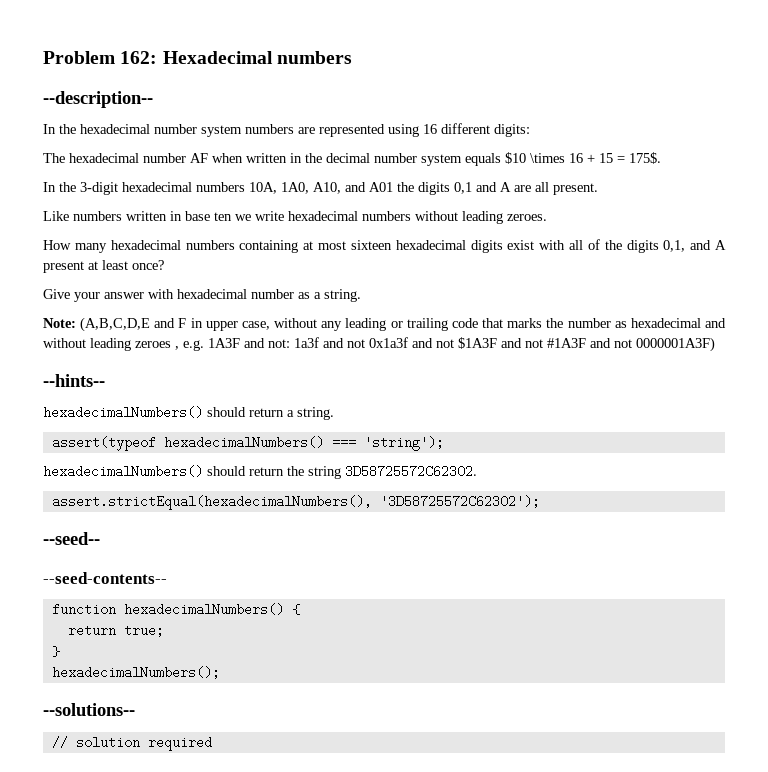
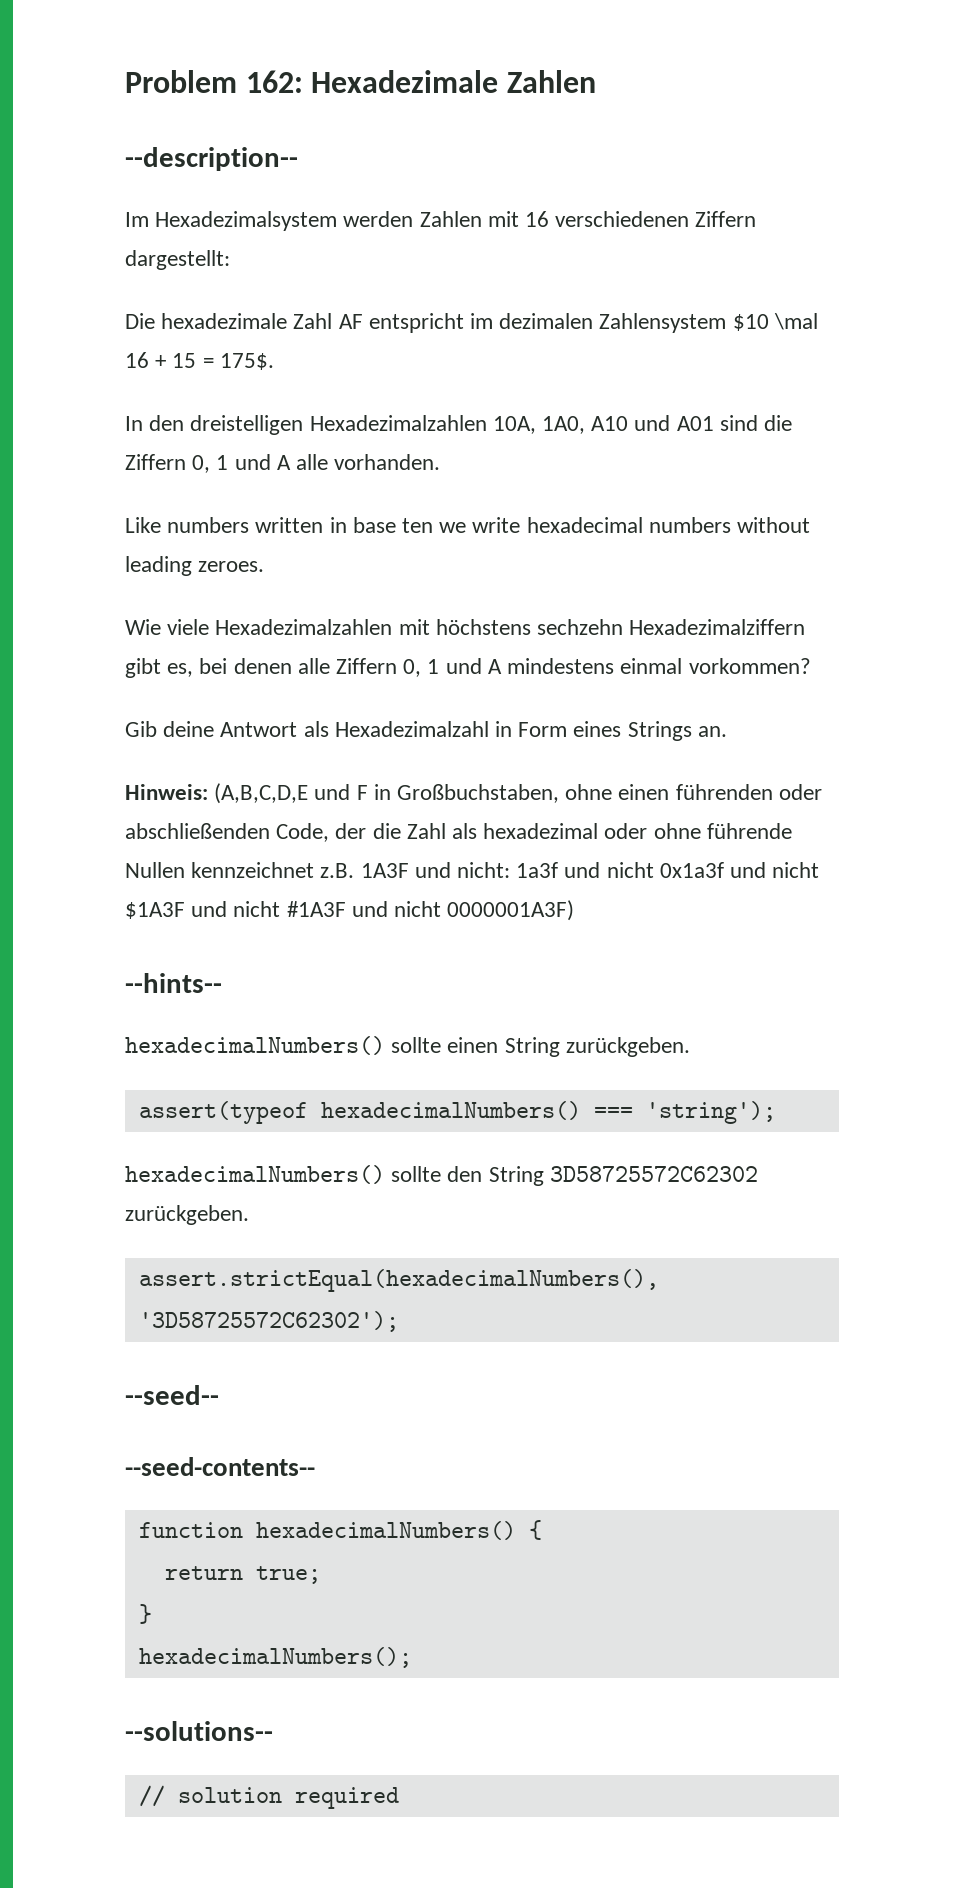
[162,51,352,64] Hexadecimal numbers -> [311,70,596,93] Hexadezimale Zahlen
[43,123,530,137] [43,152,565,166] In the hexadecimal number system numbers are represented using 16 different digits: // The hexadecimal number AF when written in the decimal number system equals $10 \times -> [125,211,757,231] [125,250,230,270] [125,313,818,333] Im Hexadezimalsystem werden Zahlen mit 16 verschiedenen Ziffern dargestellt: // Die hexadezimale Zahl AF entspricht im dezimalen Zahlensystem $10 \mal
[59,182,598,195] the 3-digit hexadecimal numbers 10A, 1A0, A10, and A01 the digits 0,1 and A are all present. -> [149,415,793,435] [125,454,441,473] den dreistelligen Hexadezimalzahlen 10A, 1A0, A10 und A01 sind die Ziffern 0, 1 und A alle vorhanden.
[43,239,727,253] [43,260,164,273] [43,289,361,302] [43,317,726,332] [43,337,632,351] How many hexadecimal numbers containing at most sixteen hexadecimal digits exist with all of the digits 0,1, and A present at least once? // Give your answer with hexadecimal number as a string. // Note: (A,B,C,D,E and F in upper case, without any leading or trailing code that marks the number as hexadecimal and without leading zeroes , e.g. 1A3F and not: 1a3f and not 0x1a3f and not $1A3F and not #1A3F and not -> [125,619,806,635] [125,658,811,678] [125,721,727,741] [125,783,822,804] [125,823,792,842] [125,862,820,878] [125,901,442,919] Wie viele Hexadezimalzahlen mit höchstens sechzehn Hexadezimalziffern gibt es, bei denen alle Ziffern 0, 1 und A mindestens einmal vorkommen? // Gib deine Antwort als Hexadezimalzahl in Form eines Strings an. // Hinweis: (A,B,C,D,E und F in Großbuchstaben, ohne einen führenden oder abschließenden Code, der die Zahl als hexadezimal oder ohne führende Nullen kennzeichnet z.B. 1A3F und nicht: 1a3f und nicht 0x1a3f und nicht $1A3F und nicht #1A3F und nicht
[207,407,334,420] should return a string. -> [391,1037,690,1057] sollte einen String zurückgeben.
[207,465,477,479] should return the string 3D58725572C62302. -> [391,1166,758,1186] [125,1205,249,1225] sollte den String 3D58725572C62302 zurückgeben.

